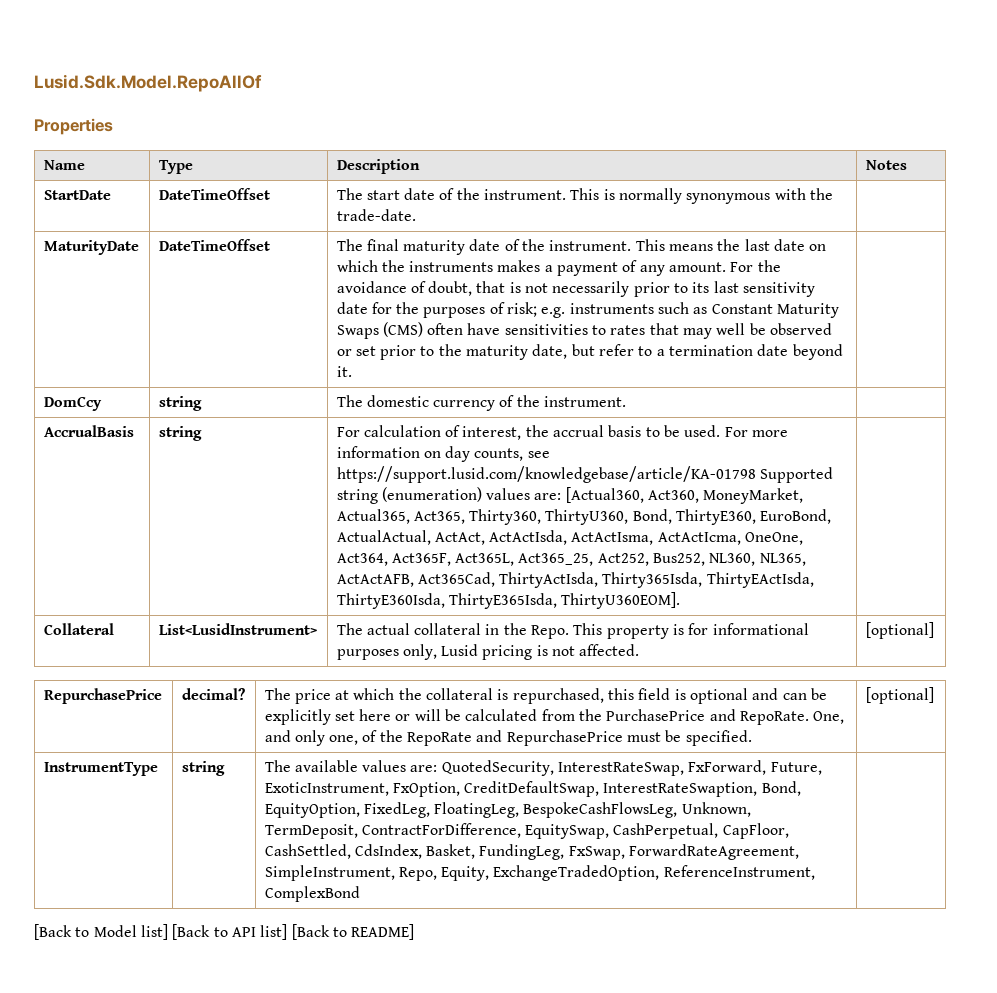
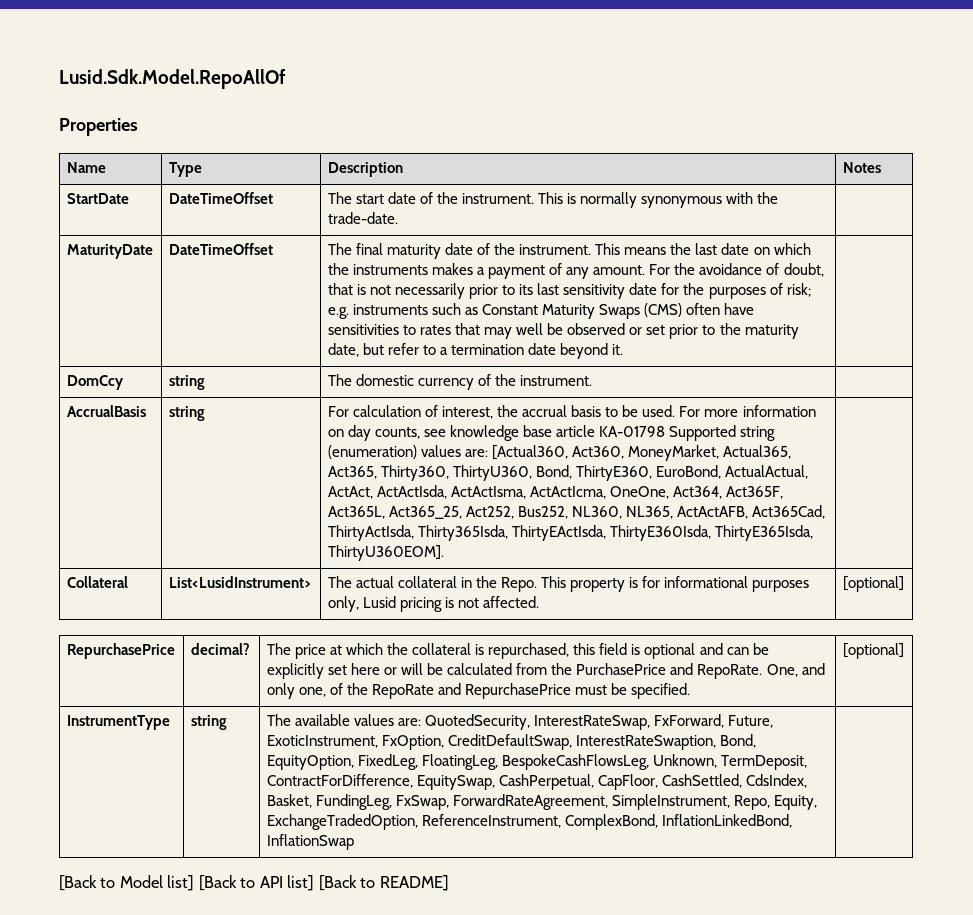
[336,466,756,483] https://support.lusid.com/knowledgebase/article/KA-01798 -> [450,425,666,441] knowledge base article KA-01798
[264,886,360,902] ComplexBond -> [564,814,793,830] [266,834,354,850] ComplexBond, InflationLinkedBond, InflationSwap

